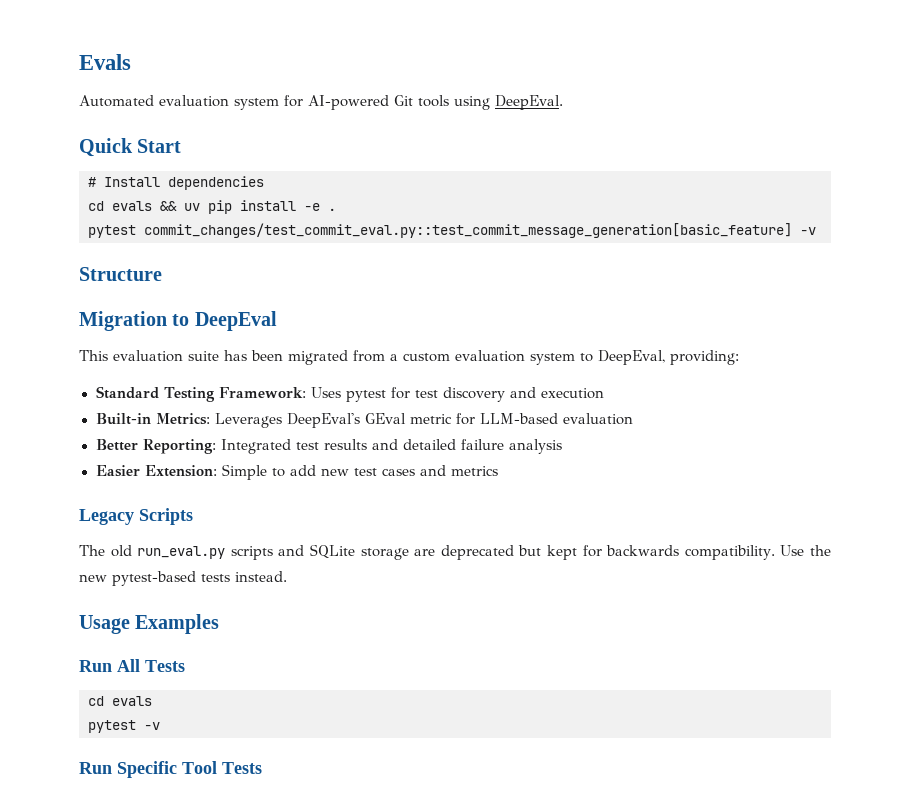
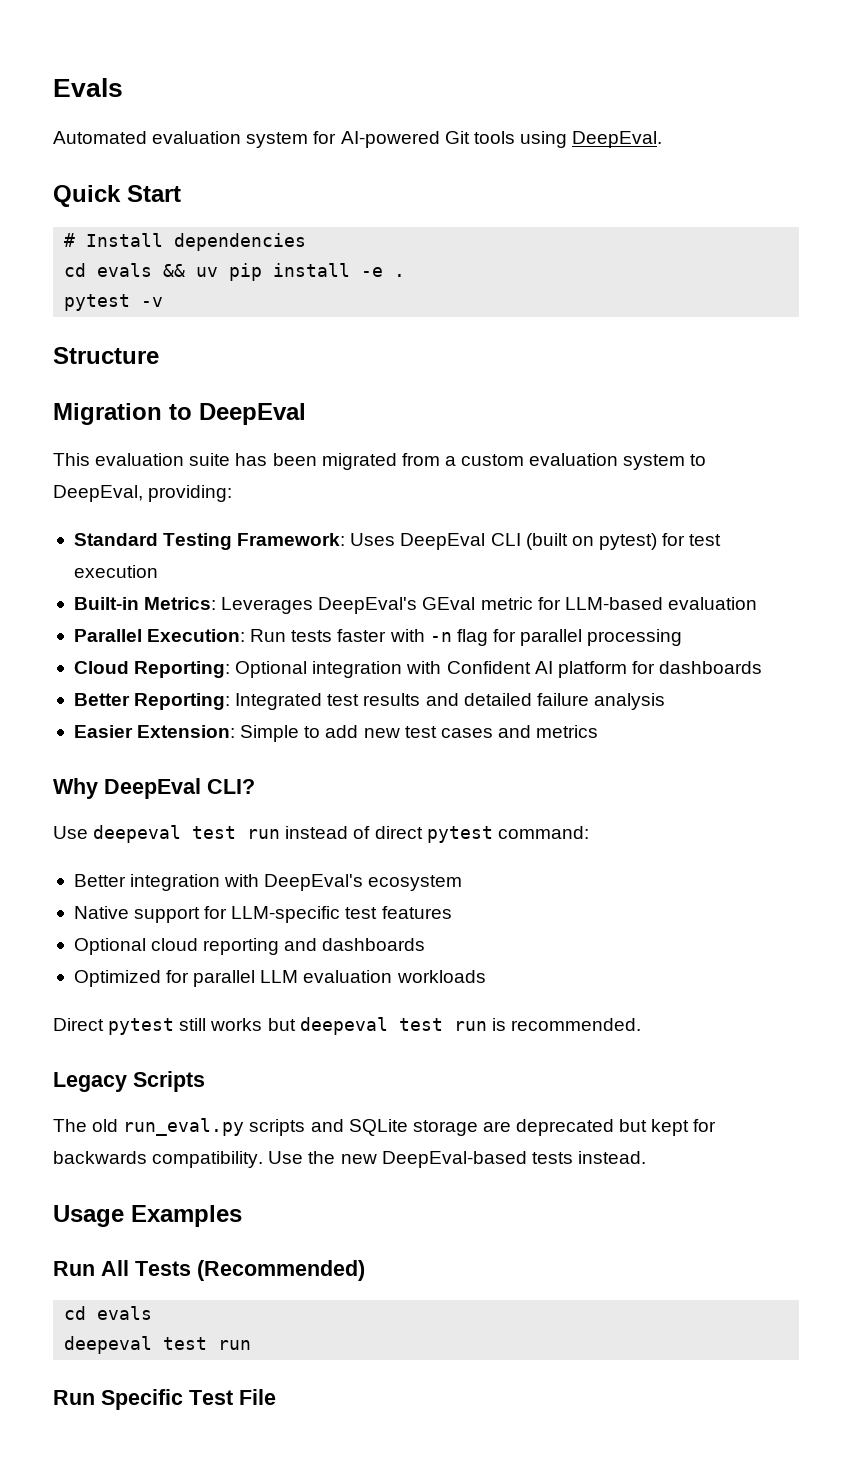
[144,223,792,238] commit_changes/test_commit_eval.py::test_commit_message_generation[basic_feature] -> (131, 302) none
[346,387,537,402] pytest for test discovery and -> [400,533,722,550] DeepEval CLI (built on pytest) for test
(633, 419) none -> [73,629,683,646] [73,661,763,678] // Parallel Execution: Run tests faster with -n flag for parallel processing // Cloud Reporting: Optional integration with Confident AI platform for dashboards
(498, 471) none -> [53,778,255,799] [53,825,589,843] [73,874,463,891] [73,906,452,923] [73,938,426,955] [73,970,486,987] [53,1017,641,1035] // Why DeepEval CLI? // Use deepeval test run instead of direct pytest command: // Better integration with DeepEval's ecosystem // Native support for LLM-specific test features // Optional cloud reporting and dashboards // Optimized for parallel LLM evaluation workloads // Direct pytest still works but deepeval test run is recommended.
[112,571,196,586] pytest-based -> [381,1151,527,1168] DeepEval-based
(185, 666) none -> [197,1260,365,1281] (Recommended)
[88,720,160,733] pytest -v -> [64,1336,252,1354] deepeval test run
[182,761,262,774] Tool Tests -> [189,1389,276,1405] Test File

